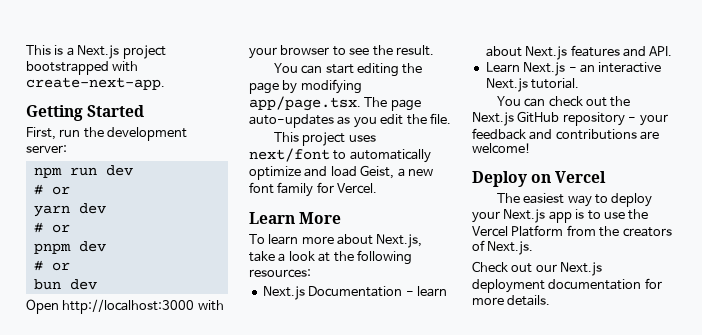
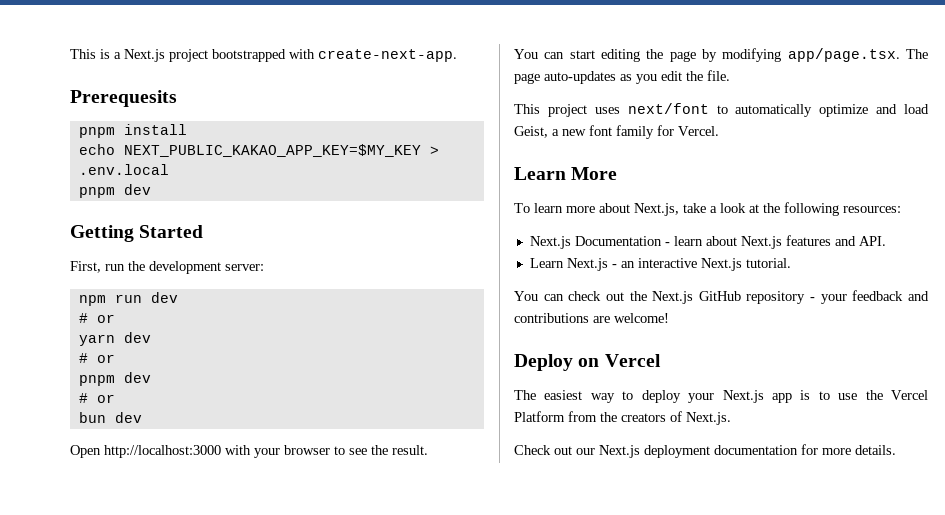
(165, 83) none -> [70,90,177,107] [78,124,187,138] [78,144,439,157] [78,164,169,175] [78,184,151,198] // Prerequesits // pnpm install // echo NEXT_PUBLIC_KAKAO_APP_KEY=$MY_KEY > .env.local // pnpm dev

